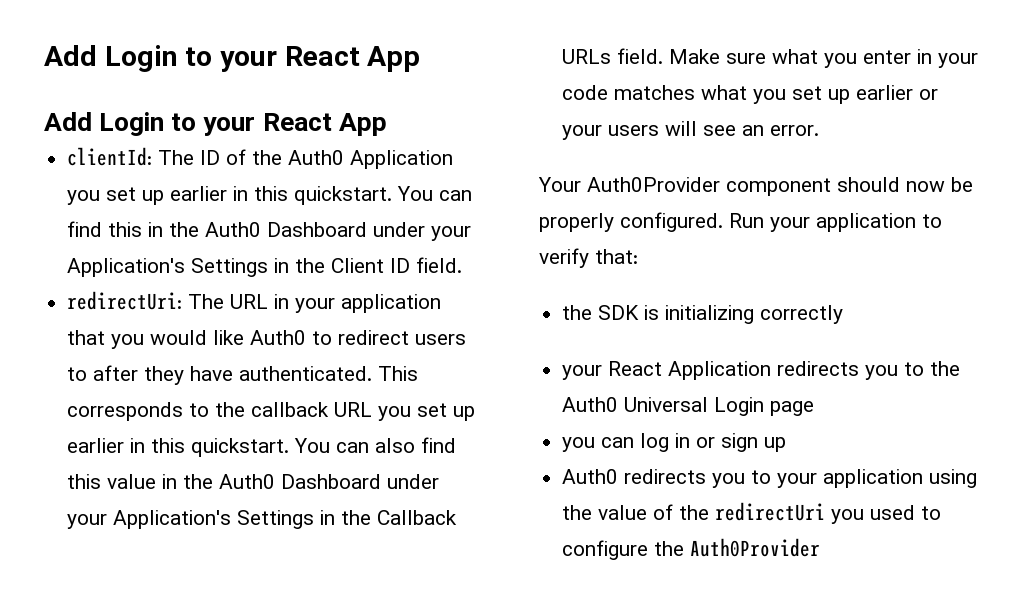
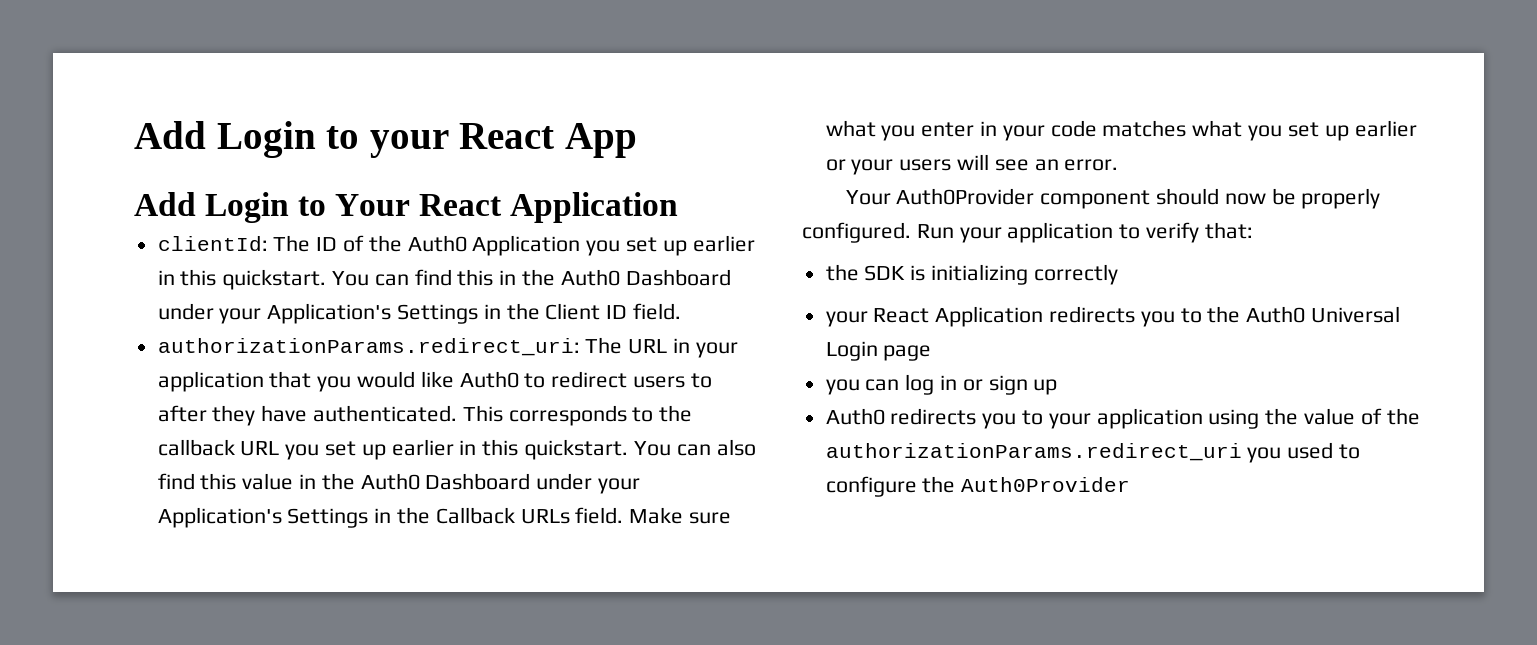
[203,113,387,136] your React App -> [335,192,679,223] Your React Application
[67,291,183,310] redirectUri: -> [157,338,580,356] authorizationParams.redirect_uri:
[715,502,826,521] redirectUri -> [825,443,1242,461] authorizationParams.redirect_uri

